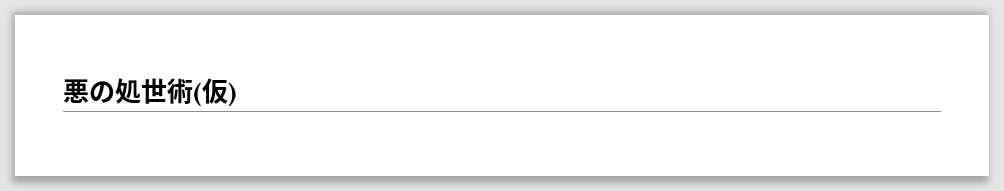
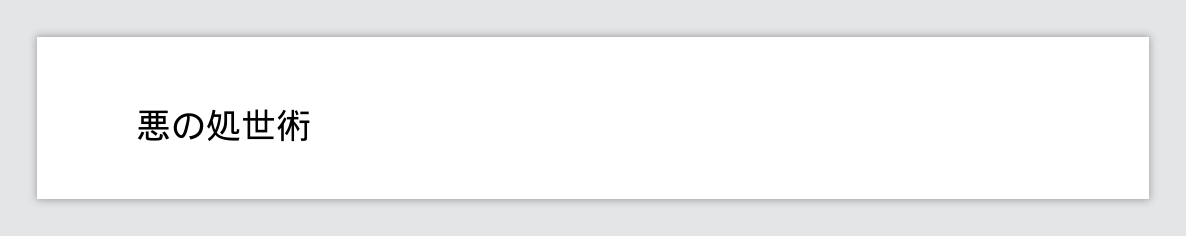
[193,78,237,107] (仮) -> (311, 125) none

